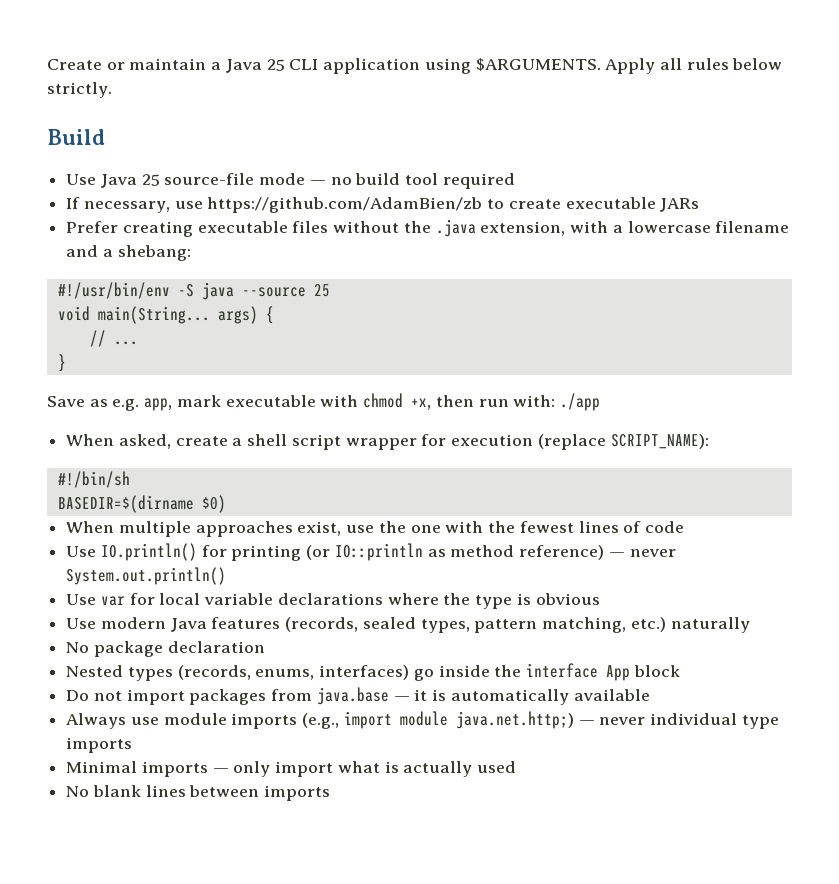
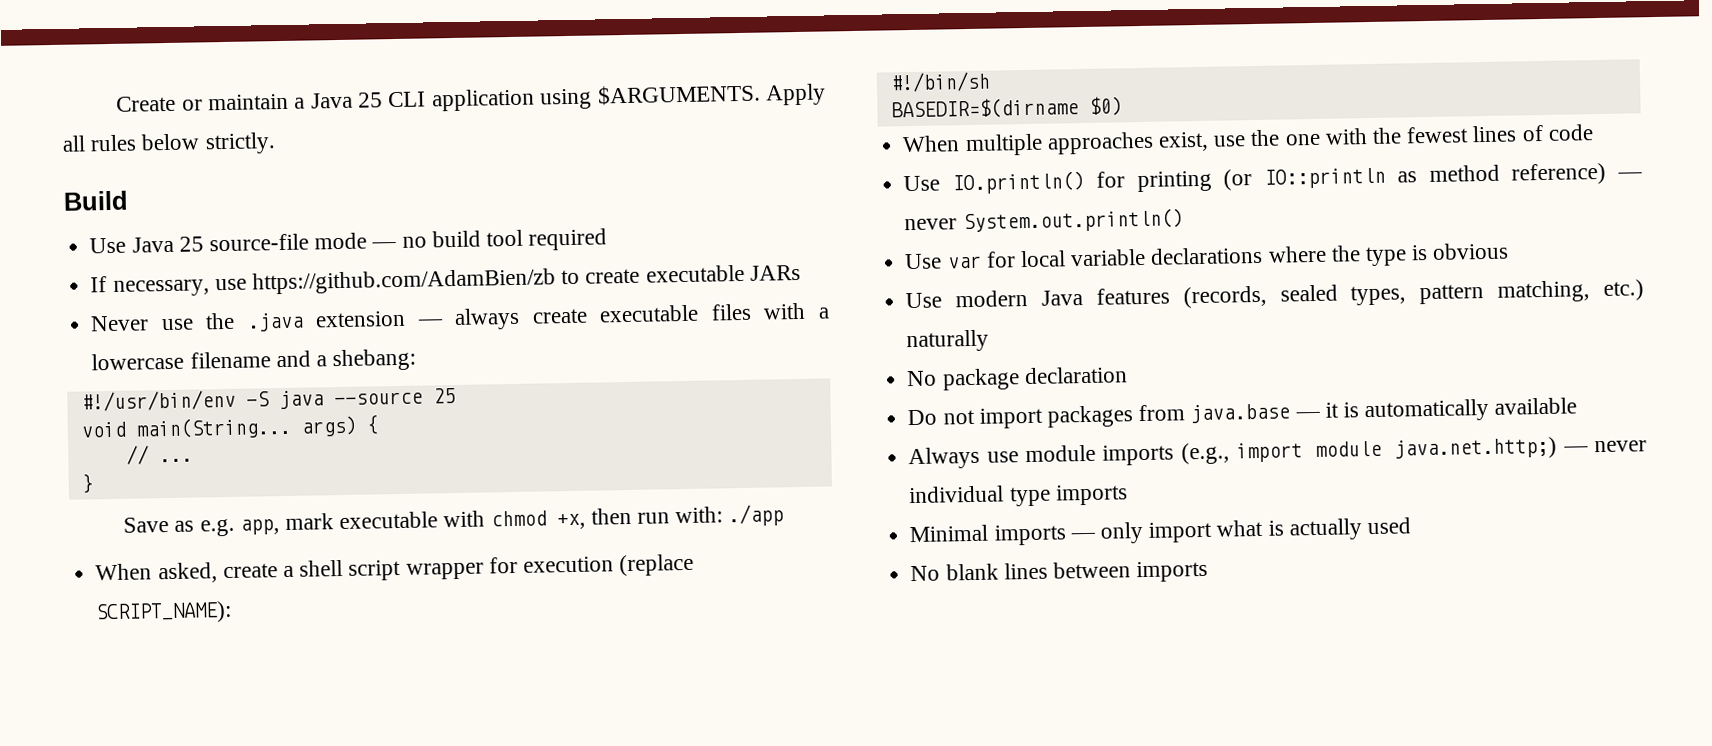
[66,219,566,237] Prefer creating executable files without the .java extension, -> [90,303,752,332] Never use the .java extension — always create executable files
[66,663,680,681] // Nested types (records, enums, interfaces) go inside the interface App block -> (1128, 375) none

